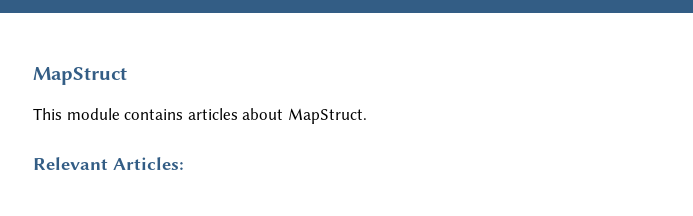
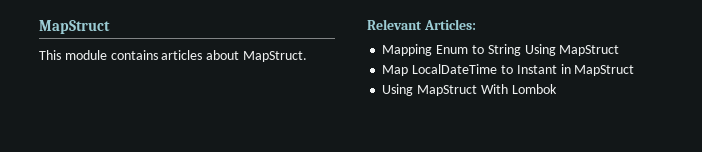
(184, 163) none -> [382,44,620,56] [382,64,635,76] [382,84,557,96] // Mapping Enum to String Using MapStruct // Map LocalDateTime to Instant in MapStruct // Using MapStruct With Lombok

